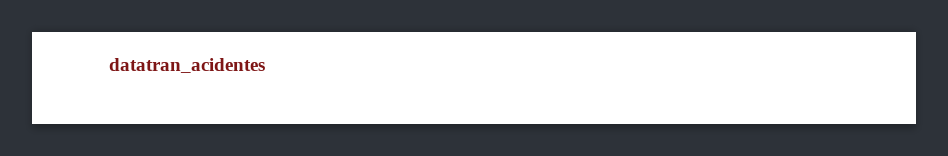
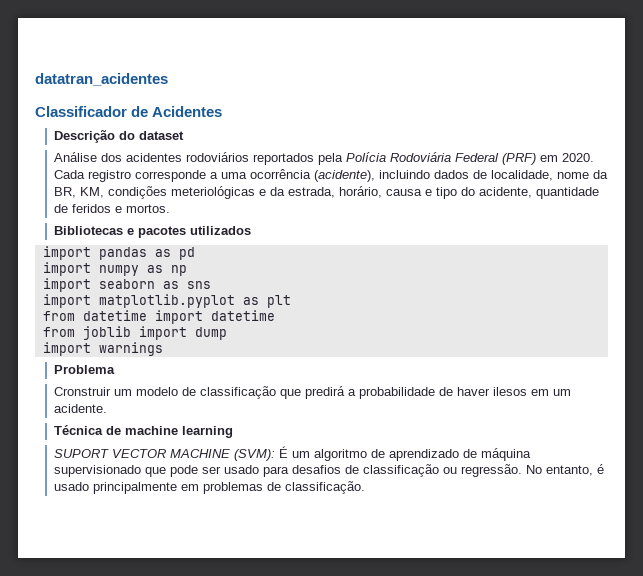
(265, 65) none -> [35,106,223,117] [53,130,184,143] [53,152,594,165] [53,169,608,182] [53,186,599,199] [53,204,170,213] [53,226,251,238] [42,246,195,260] [42,262,187,276] [42,278,211,292] [42,294,291,308] [42,310,275,324] [42,326,227,340] [42,342,163,356] [53,365,115,374] [53,386,571,399] [53,404,107,413] [53,425,233,438] [53,446,531,461] [53,464,604,477] [53,481,365,494] // Classificador de Acidentes // Descrição do dataset // Análise dos acidentes rodoviários reportados pela Polícia Rodoviária Federal (PRF) em 2020. Cada registro corresponde a uma ocorrência (acidente), incluindo dados de localidade, nome da BR, KM, condições meteriológicas e da estrada, horário, causa e tipo do acidente, quantidade de feridos e mortos. // Bibliotecas e pacotes utilizados // import pandas as pd // import numpy as np // import seaborn as sns // import matplotlib.pyplot as plt // from datetime import datetime // from joblib import dump // import warnings // Problema // Cronstruir um modelo de classificação que predirá a probabilidade de haver ilesos em um acidente. // Técnica de machine learning // SUPORT VECTOR MACHINE (SVM): É um algoritmo de aprendizado de máquina supervisionado que pode ser usado para desafios de classificação ou regressão. No entanto, é usado principalmente em problemas de classificação.

